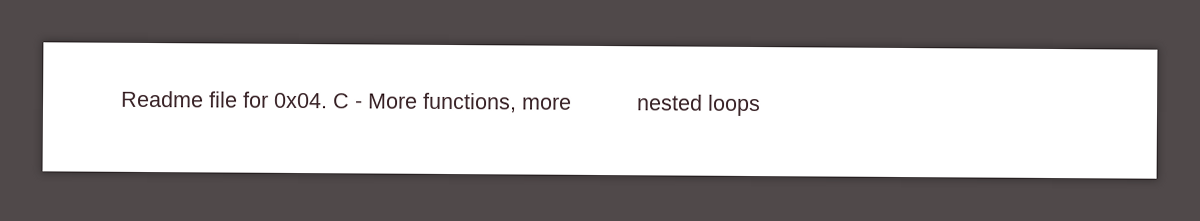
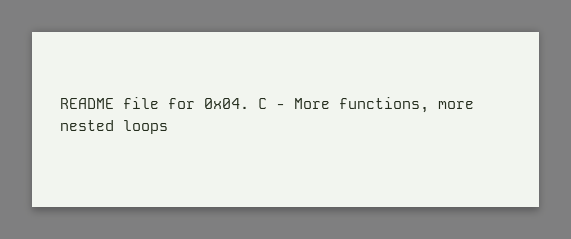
[121,90,204,108] Readme -> [60,98,114,109] README

